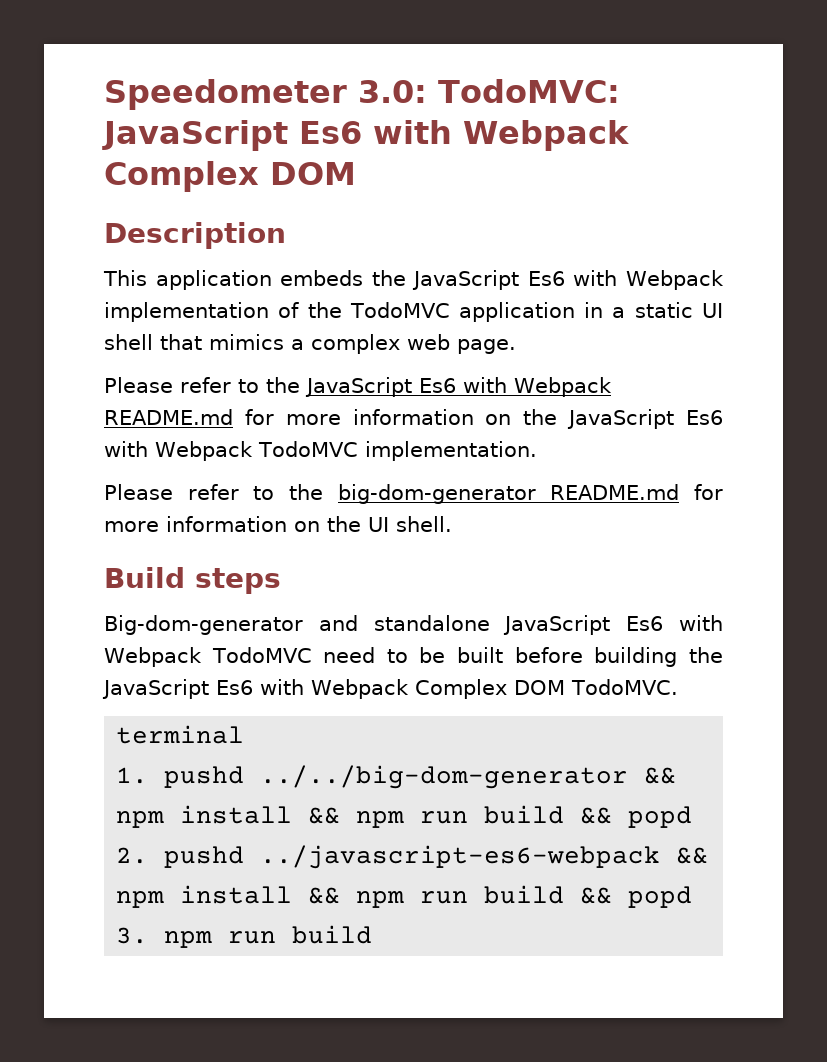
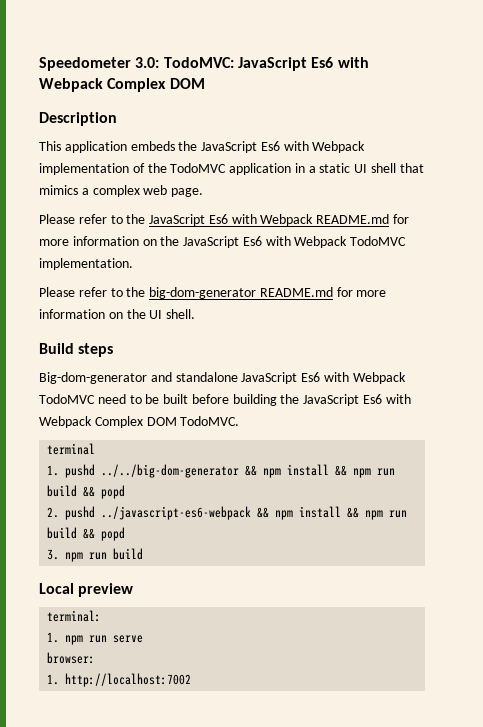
(373, 934) none -> [39,583,134,597] [47,610,102,622] [47,632,144,645] [47,652,96,664] [47,673,192,687] // Local preview // terminal: // 1. npm run serve // browser: // 1. http://localhost:7002

